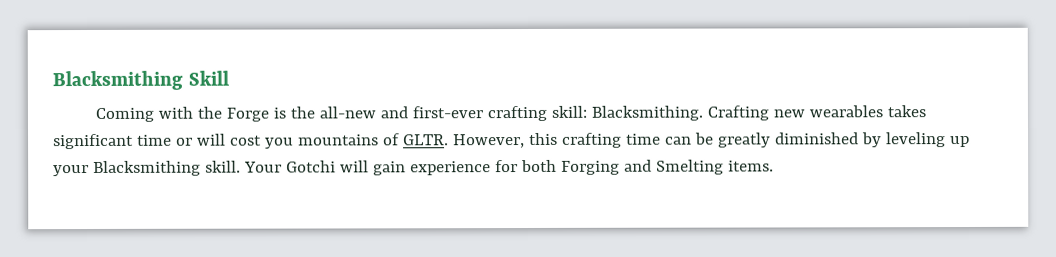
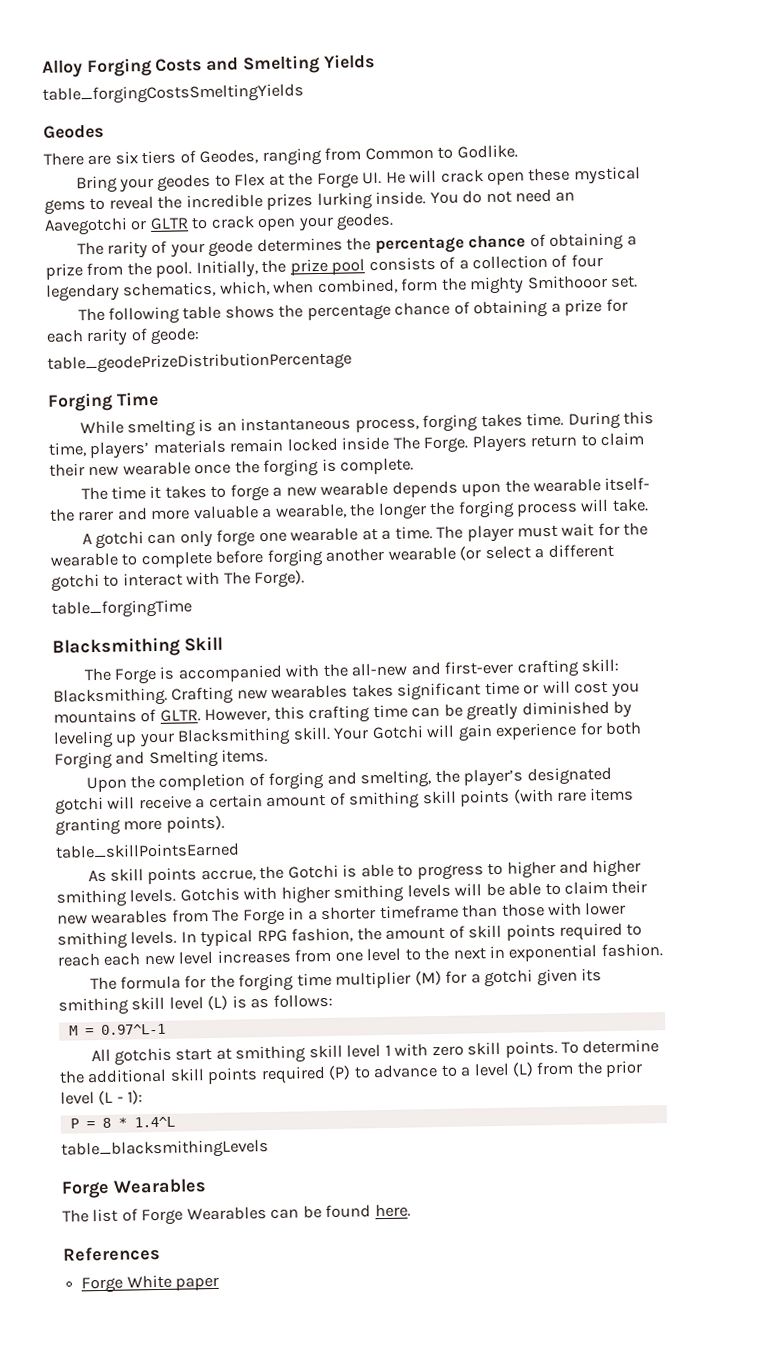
[52,70,229,91] [94,106,286,122] Blacksmithing Skill // Coming with the Forge is -> [42,54,375,78] [42,83,304,105] [43,124,104,139] [43,144,518,167] [75,166,641,194] [44,188,576,215] [44,212,395,236] [76,232,637,259] [45,254,603,280] [46,274,639,302] [77,298,628,325] [46,327,201,347] [47,351,352,374] [47,391,159,412] [79,411,655,438] [48,432,645,460] [49,457,415,478] [80,477,651,502] [49,498,649,522] [81,522,649,549] [50,543,614,569] [51,570,306,592] [51,599,192,619] [52,636,223,658] [83,664,320,685] Alloy Forging Costs and Smelting Yields // table_forgingCostsSmeltingYields // Geodes // There are six tiers of Geodes, ranging from Common to Godlike. // Bring your geodes to Flex at the Forge UI. He will crack open these mystical gems to reveal the incredible prizes lurking inside. You do not need an Aavegotchi or GLTR to crack open your geodes. // The rarity of your geode determines the percentage chance of obtaining a prize from the pool. Initially, the prize pool consists of a collection of four legendary schematics, which, when combined, form the mighty Smithooor set. // The following table shows the percentage chance of obtaining a prize for each rarity of geode: // table_geodePrizeDistributionPercentage // Forging Time // While smelting is an instantaneous process, forging takes time. During this time, players’ materials remain locked inside The Forge. Players return to claim their new wearable once the forging is complete. // The time it takes to forge a new wearable depends upon the wearable itself- the rarer and more valuable a wearable, the longer the forging process will take. // A gotchi can only forge one wearable at a time. The player must wait for the wearable to complete before forging another wearable (or select a different gotchi to interact with The Forge). // table_forgingTime // Blacksmithing Skill // The Forge is accompanied with
(774, 166) none -> [85,766,612,793] [55,787,635,815] [55,815,225,836] [55,842,240,859] [87,859,642,885] [56,880,648,908] [57,901,627,926] [57,922,643,950] [57,943,663,967] [89,968,603,992] [58,993,333,1016] [68,1023,166,1036] [90,1039,660,1066] [59,1060,644,1085] [60,1090,144,1106] [69,1116,175,1129] [61,1139,269,1160] [61,1178,207,1199] [62,1203,411,1226] [63,1245,161,1262] [81,1274,220,1294] // Upon the completion of forging and smelting, the player’s designated gotchi will receive a certain amount of smithing skill points (with rare items granting more points). // table_skillPointsEarned // As skill points accrue, the Gotchi is able to progress to higher and higher smithing levels. Gotchis with higher smithing levels will be able to claim their new wearables from The Forge in a shorter timeframe than those with lower smithing levels. In typical RPG fashion, the amount of skill points required to reach each new level increases from one level to the next in exponential fashion. // The formula for the forging time multiplier (M) for a gotchi given its smithing skill level (L) is as follows: // M = 0.97^L-1 // All gotchis start at smithing skill level 1 with zero skill points. To determine the additional skill points required (P) to advance to a level (L) from the prior level (L - 1): // P = 8 * 1.4^L // table_blacksmithingLevels // Forge Wearables // The list of Forge Wearables can be found here. // References // Forge White paper

